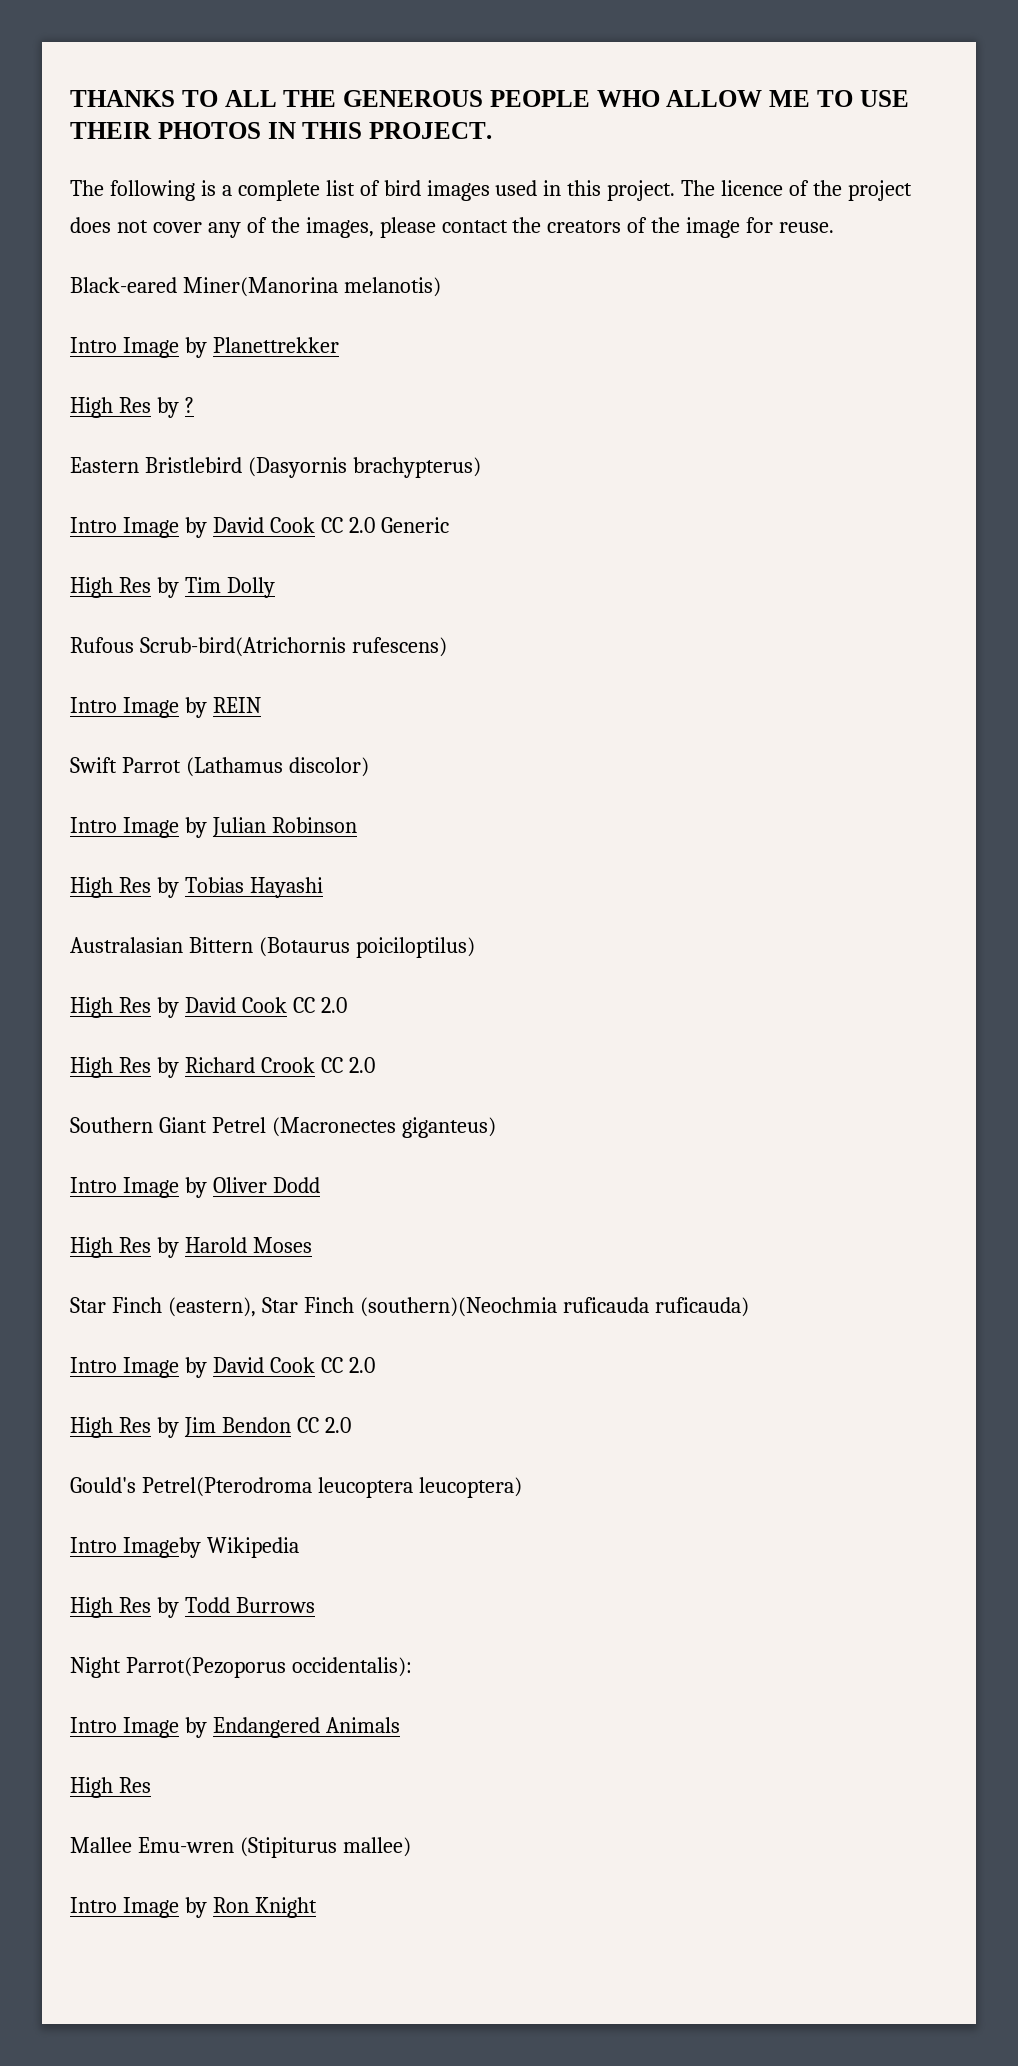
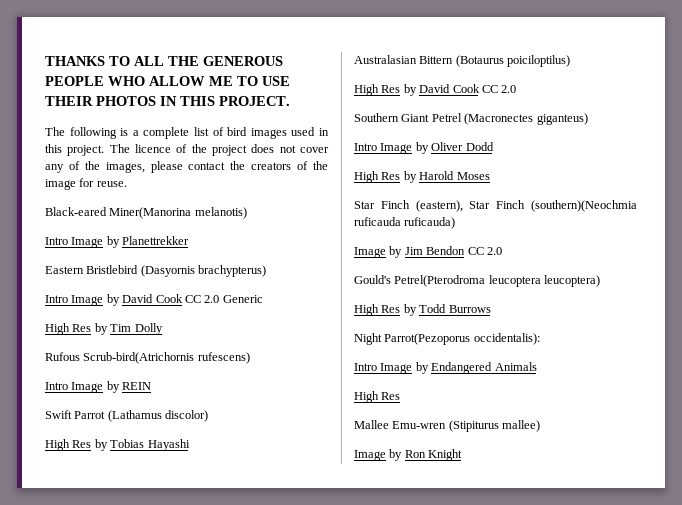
[70,397,194,418] // High Res by ? -> (190, 240) none
[70,817,357,838] // Intro Image by Julian Robinson -> (209, 416) none
[70,1057,375,1078] // High Res by Richard Crook CC 2.0 -> (517, 89) none
[70,1357,375,1378] [70,1417,179,1438] Intro Image by David Cook CC 2.0 // High Res by -> [354,246,403,258] Image by
[70,1537,299,1558] // Intro Imageby Wikipedia -> (601, 281) none
[70,1897,117,1913] Intro -> (541, 426) none

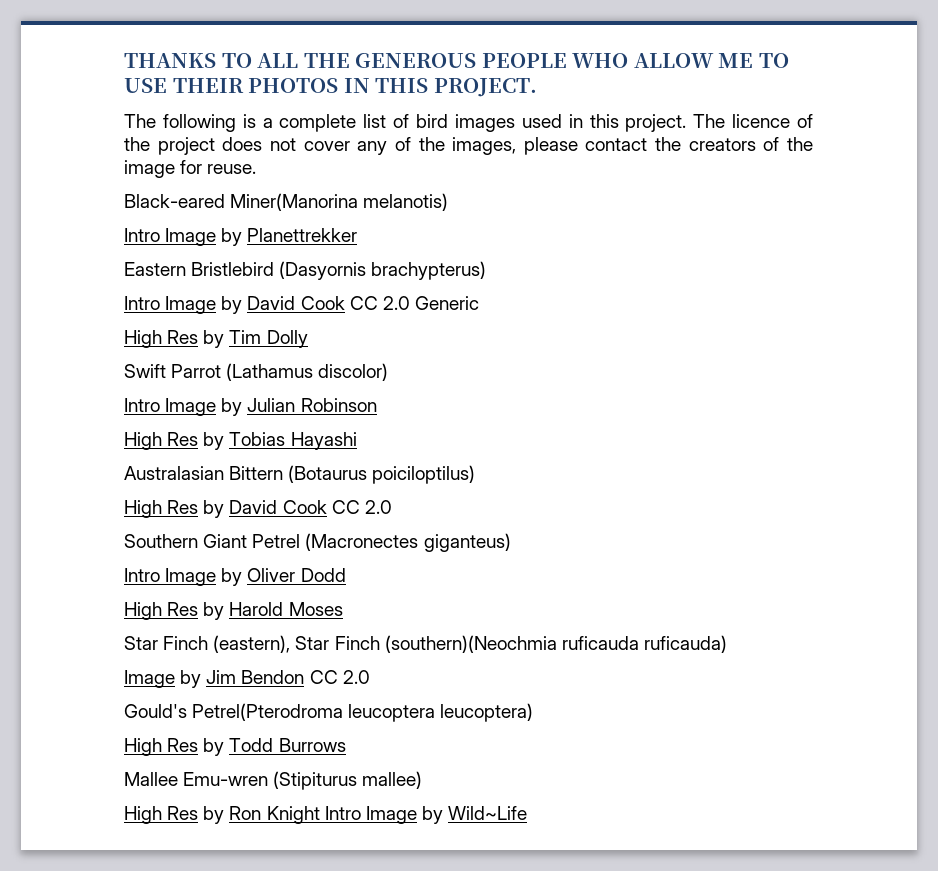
[45,352,250,364] [45,381,152,393] [45,410,209,422] Rufous Scrub-bird(Atrichornis rufescens) // Intro Image by REIN // Swift Parrot (Lathamus discolor) -> [124,363,389,381] [124,398,377,416] Swift Parrot (Lathamus discolor) // Intro Image by Julian Robinson
[354,333,540,345] [354,362,537,374] [354,391,401,403] // Night Parrot(Pezoporus occidentalis): // Intro Image by Endangered Animals // High Res -> (346, 745) none
[354,450,386,461] Image -> [124,806,199,824] High Res
(463, 455) none -> [324,806,528,824] Intro Image by Wild~Life

